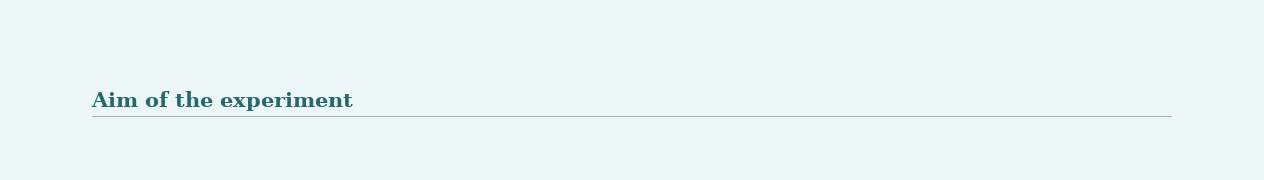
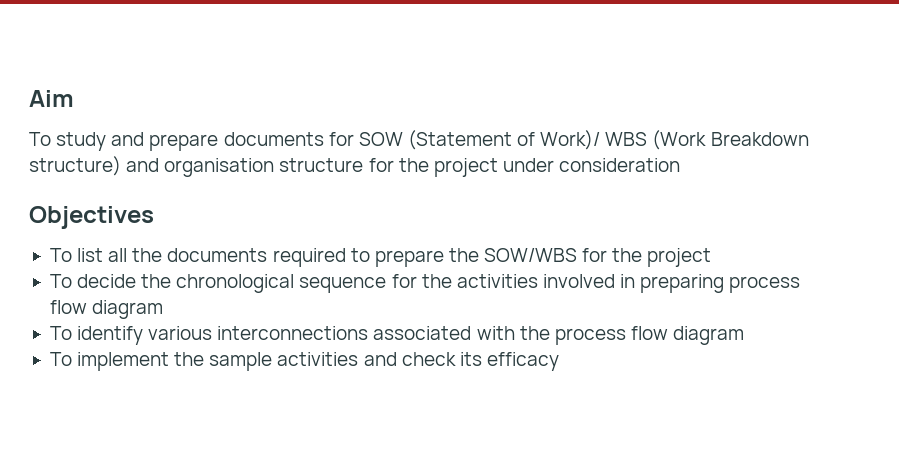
[145,91,353,111] of the experiment -> [29,130,809,151] [29,156,681,177] [29,206,154,229] [49,248,712,267] [49,274,801,293] [49,300,164,319] [49,326,745,345] [49,352,559,371] // To study and prepare documents for SOW (Statement of Work)/ WBS (Work Breakdown structure) and organisation structure for the project under consideration // Objectives // To list all the documents required to prepare the SOW/WBS for the project // To decide the chronological sequence for the activities involved in preparing process flow diagram // To identify various interconnections associated with the process flow diagram // To implement the sample activities and check its efficacy

